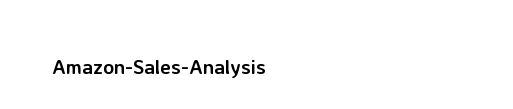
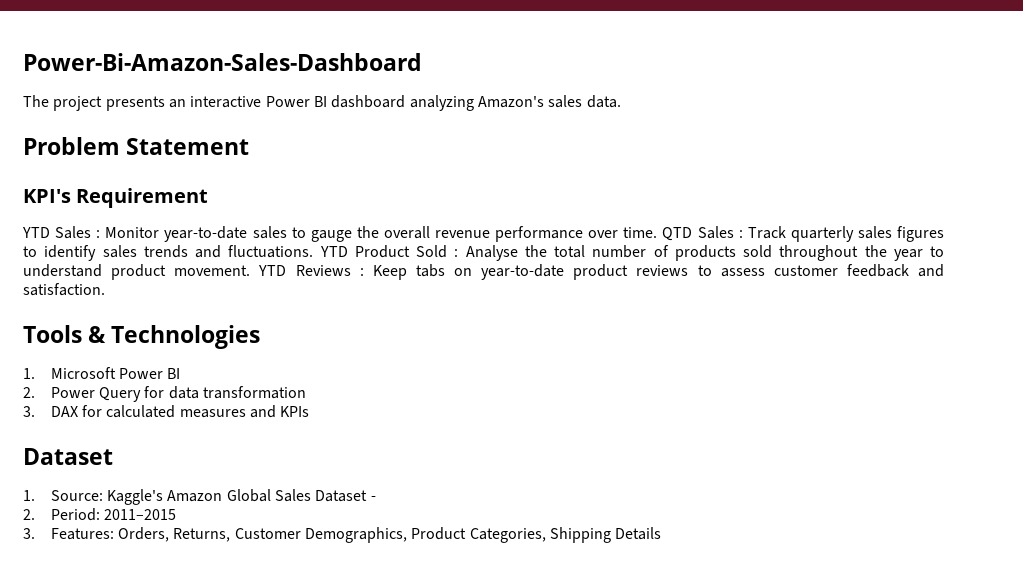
[52,60,266,78] Amazon-Sales-Analysis -> [23,53,422,71] [23,95,621,111] [23,137,250,155] [23,188,209,208] [22,226,945,242] [23,245,944,261] [23,264,944,280] [23,283,105,296] [23,325,261,349] [23,367,181,379] [23,386,306,402] [23,405,310,418] [23,448,113,465] [23,489,376,505] [23,508,176,521] [23,527,662,543] Power-Bi-Amazon-Sales-Dashboard // The project presents an interactive Power BI dashboard analyzing Amazon's sales data. // Problem Statement // KPI's Requirement // YTD Sales : Monitor year-to-date sales to gauge the overall revenue performance over time. QTD Sales : Track quarterly sales figures to identify sales trends and fluctuations. YTD Product Sold : Analyse the total number of products sold throughout the year to understand product movement. YTD Reviews : Keep tabs on year-to-date product reviews to assess customer feedback and satisfaction. // Tools & Technologies // 1. Microsoft Power BI // 2. Power Query for data transformation // 3. DAX for calculated measures and KPIs // Dataset // 1. Source: Kaggle's Amazon Global Sales Dataset - // 2. Period: 2011–2015 // 3. Features: Orders, Returns, Customer Demographics, Product Categories, Shipping Details

